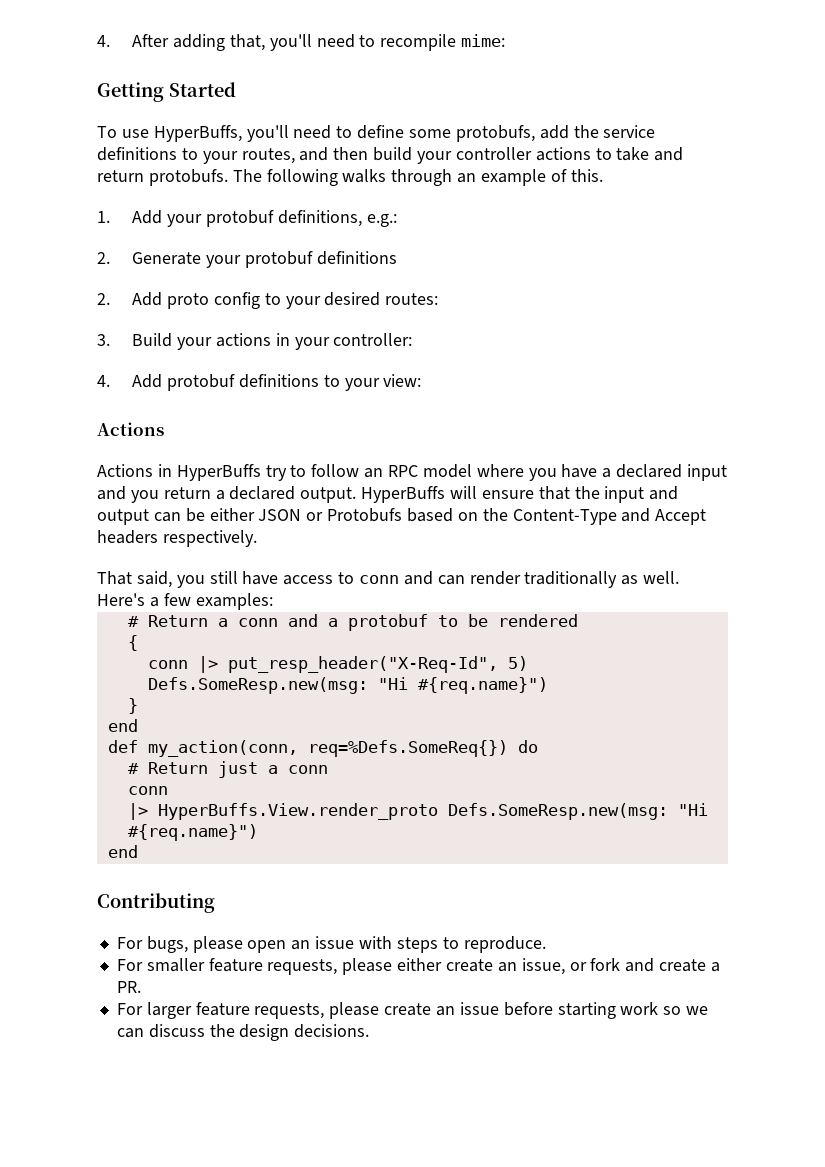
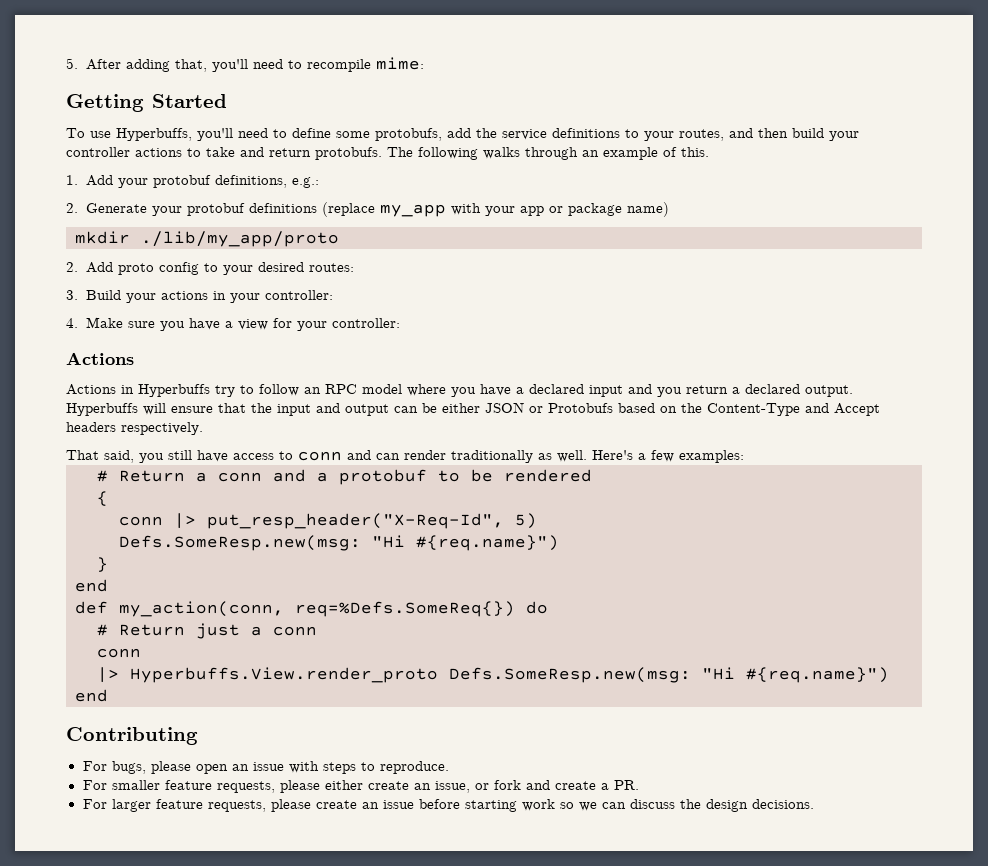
[97,35,110,47] 4. -> [66,58,78,69] 5.
[153,125,242,142] HyperBuffs, -> [116,128,192,141] Hyperbuffs,
(397, 258) none -> [321,202,669,217] [75,231,339,247] (replace my_app with your app or package name) // mkdir ./lib/my_app/proto
[132,374,422,391] Add protobuf definitions to your view: -> [85,317,400,331] Make sure you have a view for your controller:
[176,464,261,481] HyperBuffs -> [138,384,210,397] Hyperbuffs
[361,486,446,503] HyperBuffs -> [66,403,138,416] Hyperbuffs
[157,803,438,820] HyperBuffs.View.render_proto -> [130,667,438,683] Hyperbuffs.View.render_proto

